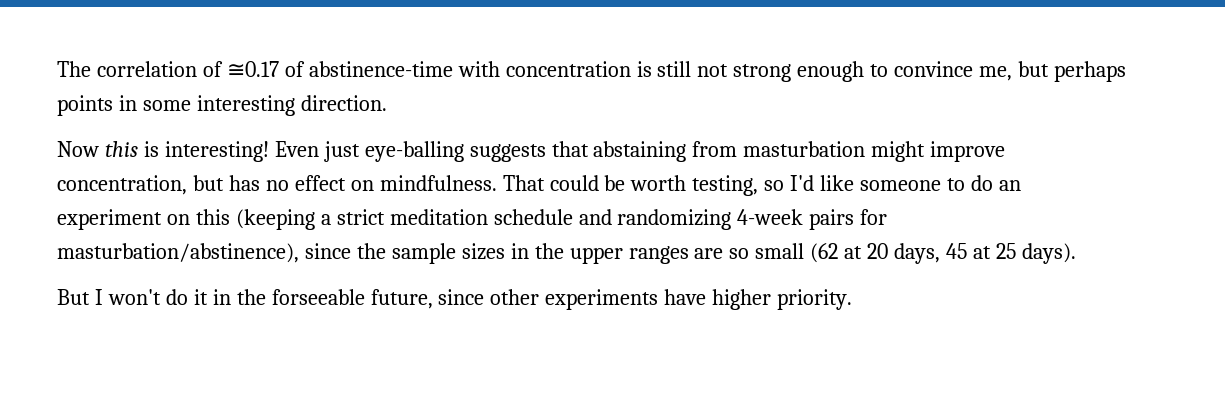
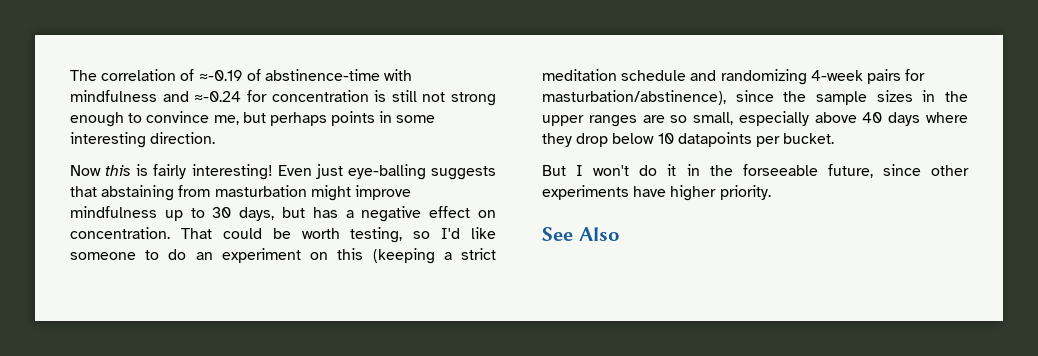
[226,61,279,77] ≅0.17 -> [198,70,243,81] ≈-0.19
(500, 69) none -> [70,90,267,102] mindfulness and ≈-0.24 for
(159, 149) none -> [153,164,187,179] fairly
[57,175,289,195] concentration, but has no -> [70,206,422,222] mindfulness up to 30 days, but has a negative
[379,175,497,191] mindfulness. -> [70,227,170,239] concentration.
[755,243,1076,264] small (62 at 20 days, 45 at 25 days). -> [693,111,968,126] [542,132,835,147] small, especially above 40 days where they drop below 10 datapoints per bucket.
(853, 299) none -> [542,227,620,241] // See Also

